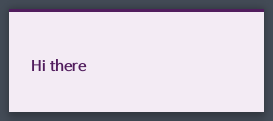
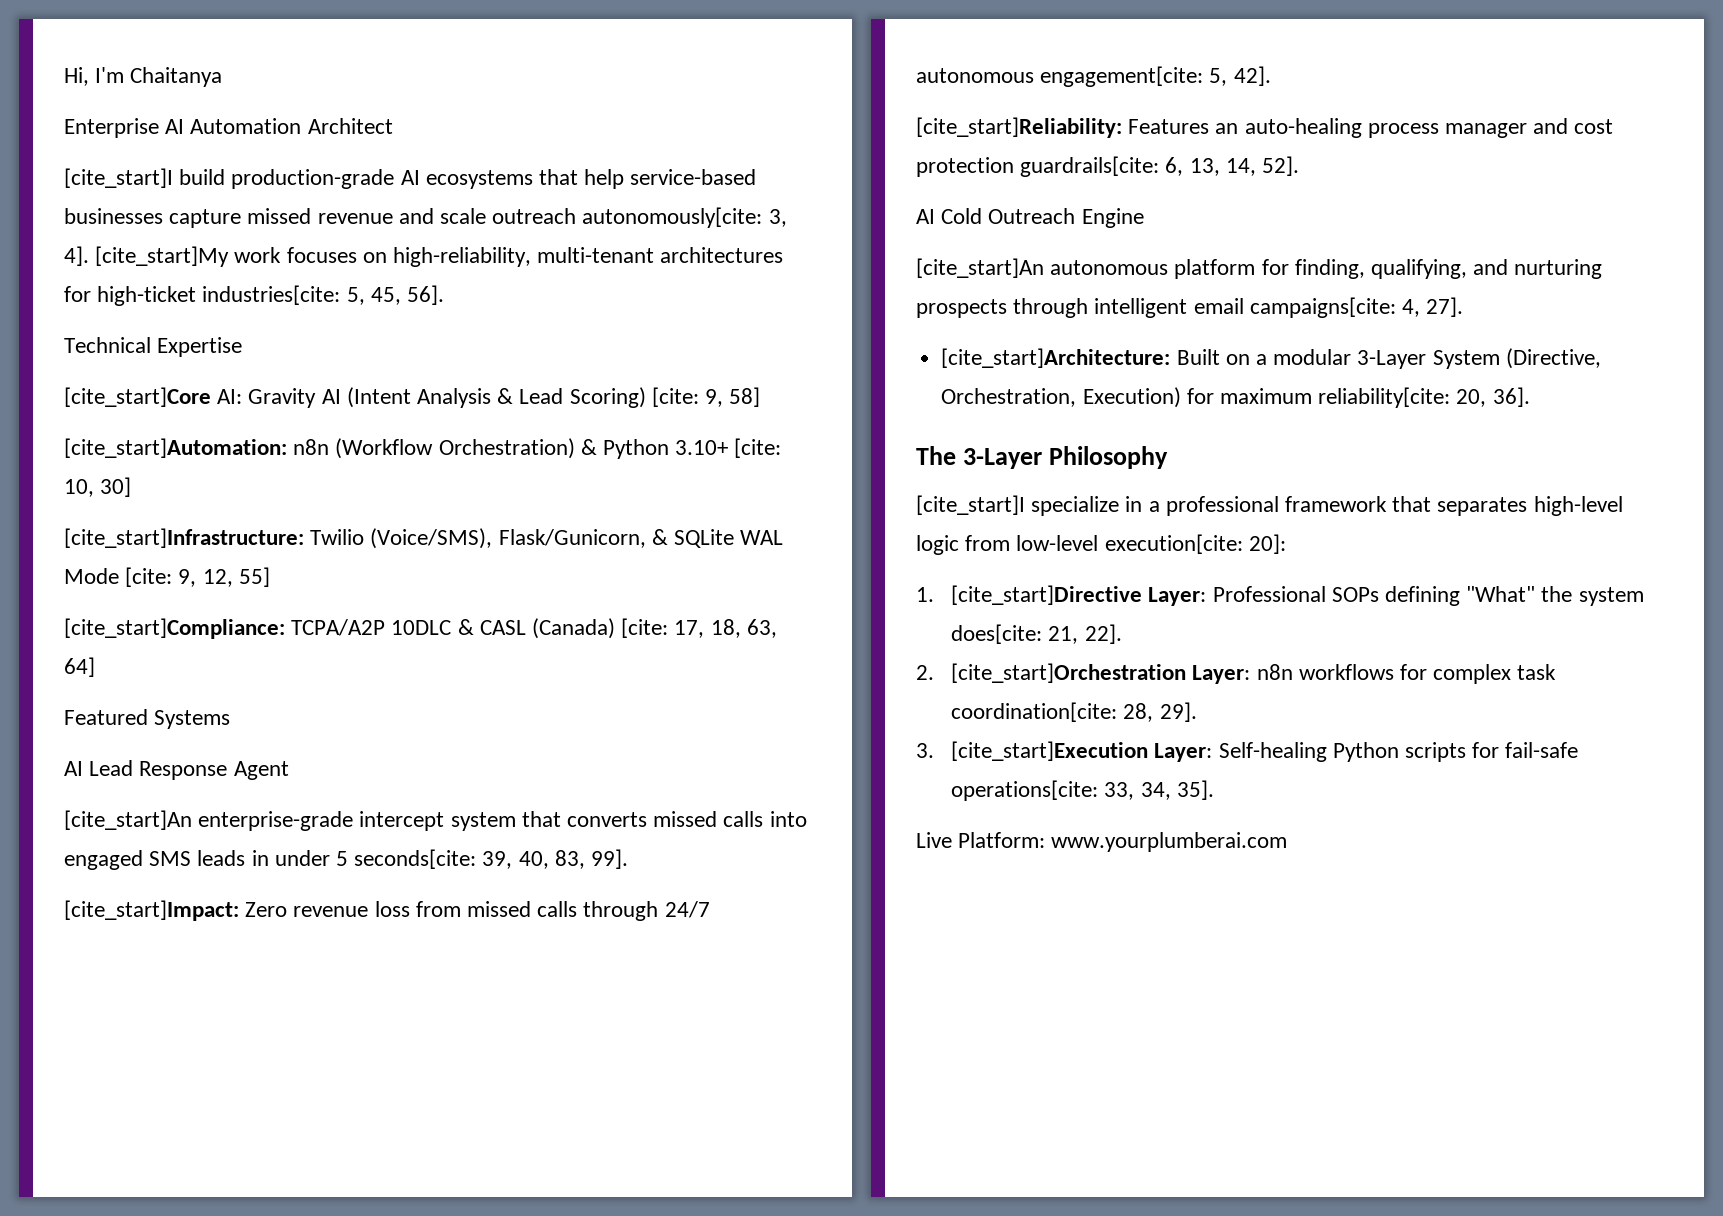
[31,59,87,72] Hi there -> [64,67,223,87] [64,118,393,138] [64,168,757,189] [64,207,787,228] [64,246,784,267] [64,285,445,306] [64,337,243,357] [64,387,761,408] [64,438,782,459] [64,477,132,497] [64,528,784,549] [64,567,270,587] [64,618,777,639] [64,657,95,677] [64,709,231,729] [64,760,289,780] [64,810,807,831] [64,849,629,870] [64,900,710,921] [916,66,1271,87] [916,117,1614,138] [916,156,1300,177] [916,208,1144,228] [916,258,1603,279] [916,297,1464,318] [941,348,1601,369] [941,387,1530,408] [916,446,1169,469] [916,495,1623,516] [916,534,1286,555] [916,585,1644,606] [951,624,1122,644] [916,663,1557,684] [951,702,1197,722] [916,741,1579,762] [951,780,1214,801] [916,832,1288,852] Hi, I'm Chaitanya // Enterprise AI Automation Architect // [cite_start]I build production-grade AI ecosystems that help service-based businesses capture missed revenue and scale outreach autonomously[cite: 3, 4]. [cite_start]My work focuses on high-reliability, multi-tenant architectures for high-ticket industries[cite: 5, 45, 56]. // Technical Expertise // [cite_start]Core AI: Gravity AI (Intent Analysis & Lead Scoring) [cite: 9, 58] // [cite_start]Automation: n8n (Workflow Orchestration) & Python 3.10+ [cite: 10, 30] // [cite_start]Infrastructure: Twilio (Voice/SMS), Flask/Gunicorn, & SQLite WAL Mode [cite: 9, 12, 55] // [cite_start]Compliance: TCPA/A2P 10DLC & CASL (Canada) [cite: 17, 18, 63, 64] // Featured Systems // AI Lead Response Agent // [cite_start]An enterprise-grade intercept system that converts missed calls into engaged SMS leads in under 5 seconds[cite: 39, 40, 83, 99]. // [cite_start]Impact: Zero revenue loss from missed calls through 24/7 autonomous engagement[cite: 5, 42]. // [cite_start]Reliability: Features an auto-healing process manager and cost protection guardrails[cite: 6, 13, 14, 52]. // AI Cold Outreach Engine // [cite_start]An autonomous platform for finding, qualifying, and nurturing prospects through intelligent email campaigns[cite: 4, 27]. // [cite_start]Architecture: Built on a modular 3-Layer System (Directive, Orchestration, Execution) for maximum reliability[cite: 20, 36]. // The 3-Layer Philosophy // [cite_start]I specialize in a professional framework that separates high-level logic from low-level execution[cite: 20]: // 1. [cite_start]Directive Layer: Professional SOPs defining "What" the system does[cite: 21, 22]. // 2. [cite_start]Orchestration Layer: n8n workflows for complex task coordination[cite: 28, 29]. // 3. [cite_start]Execution Layer: Self-healing Python scripts for fail-safe operations[cite: 33, 34, 35]. // Live Platform: www.yourplumberai.com

